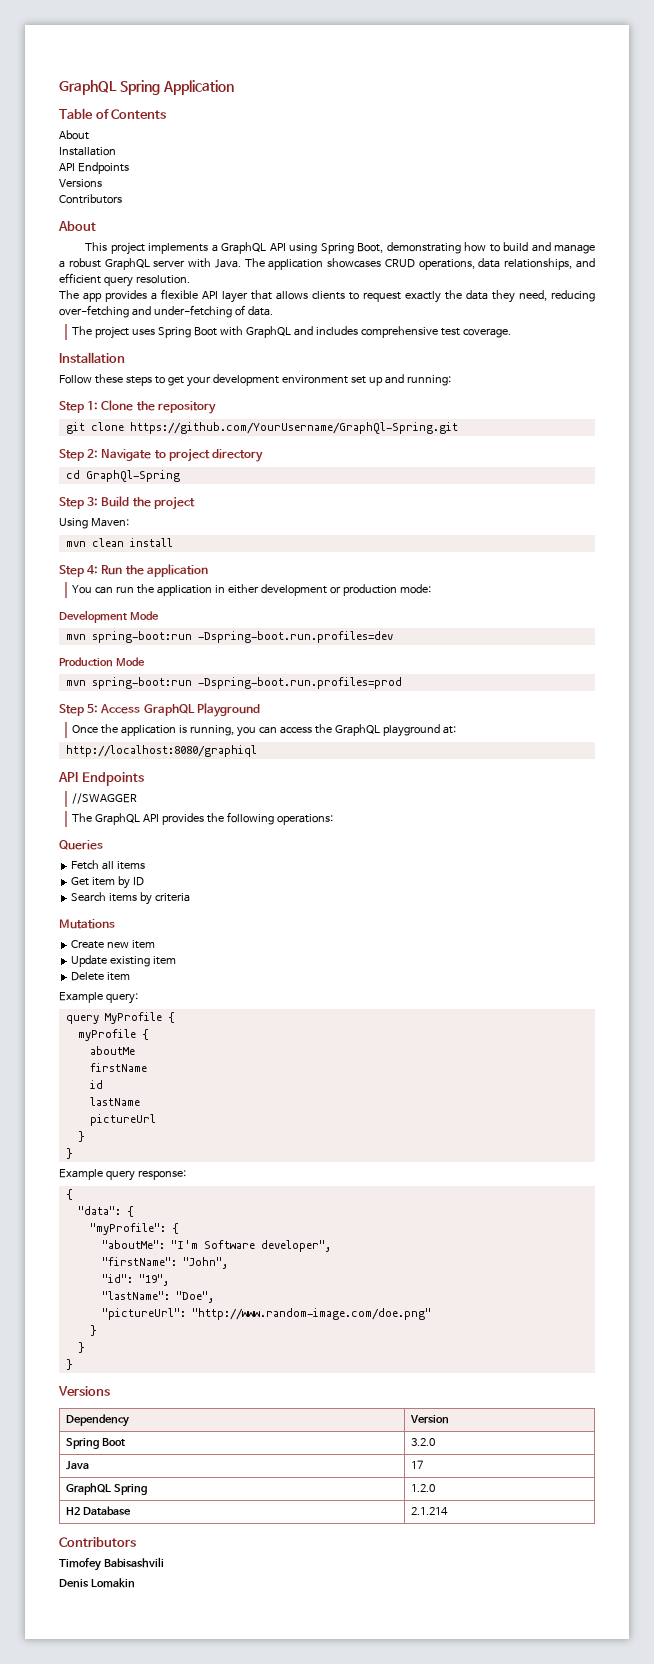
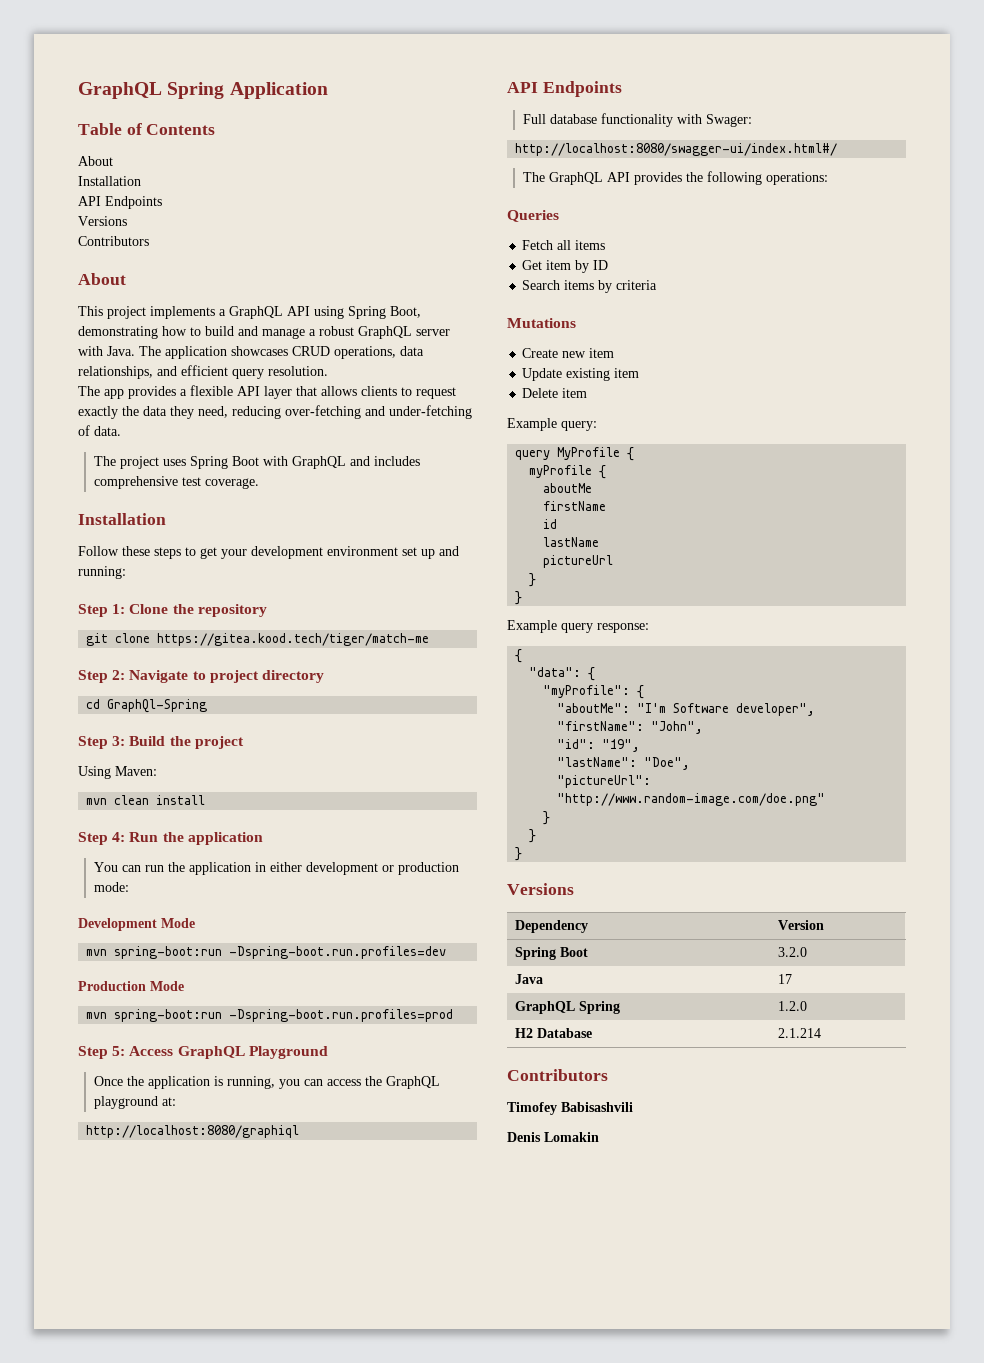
[129,422,458,434] https://github.com/YourUsername/GraphQl-Spring.git -> [157,633,430,646] https://gitea.kood.tech/tiger/match-me
[72,793,138,804] //SWAGGER -> [522,113,752,127] [515,143,838,156] Full database functionality with Swager: // http://localhost:8080/swagger-ui/index.html#/

